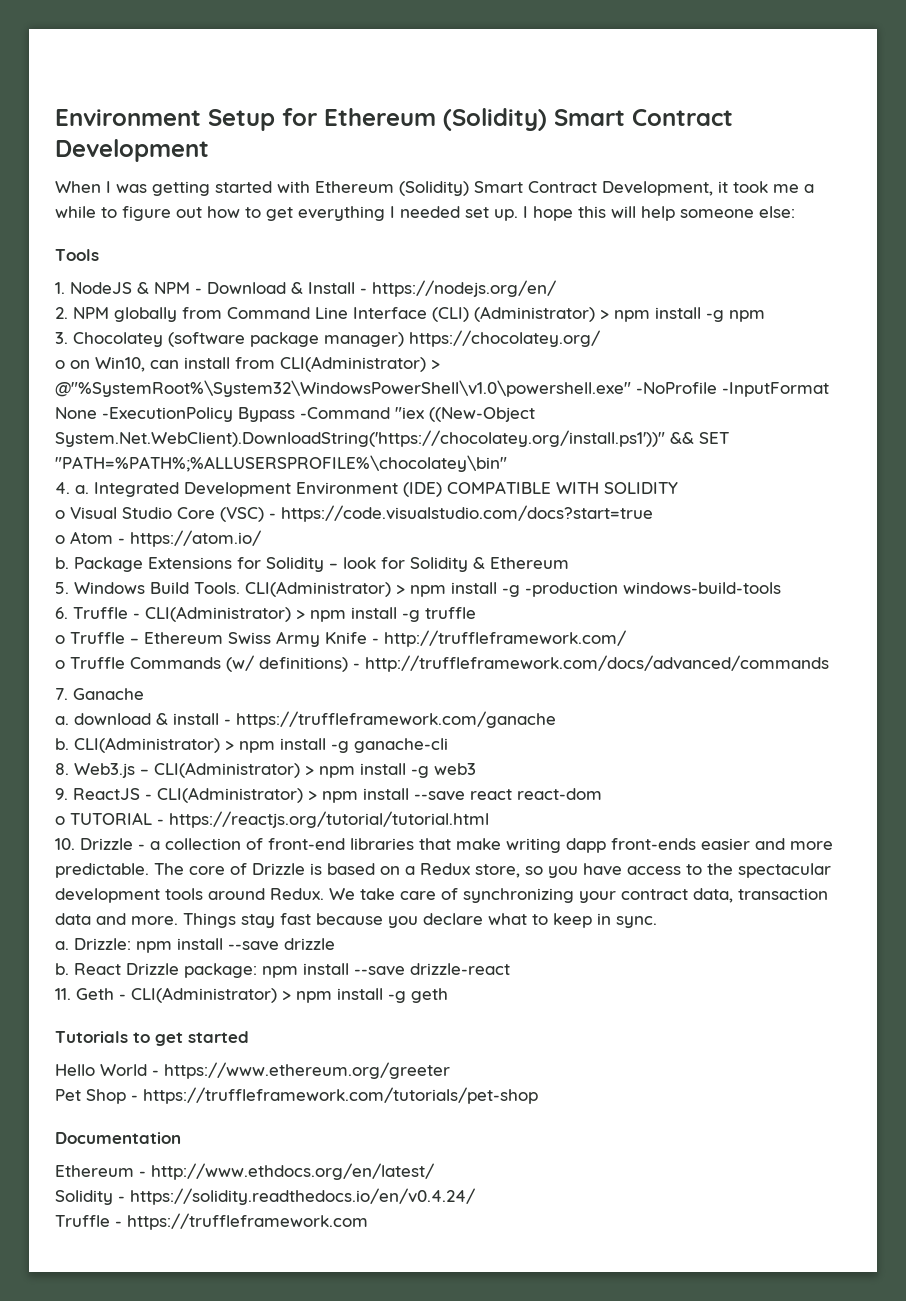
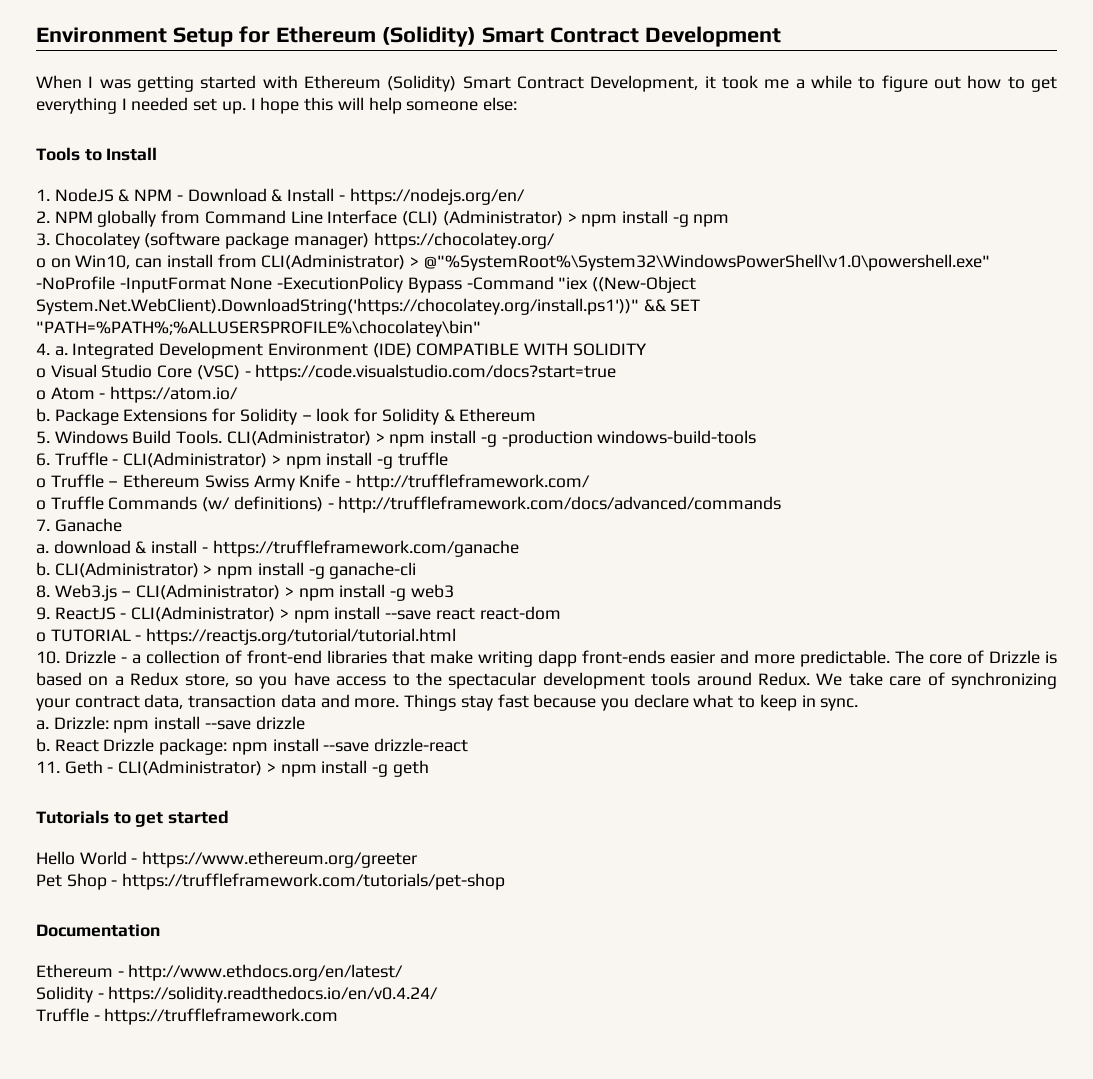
(99, 255) none -> [84,147,158,161] to Install

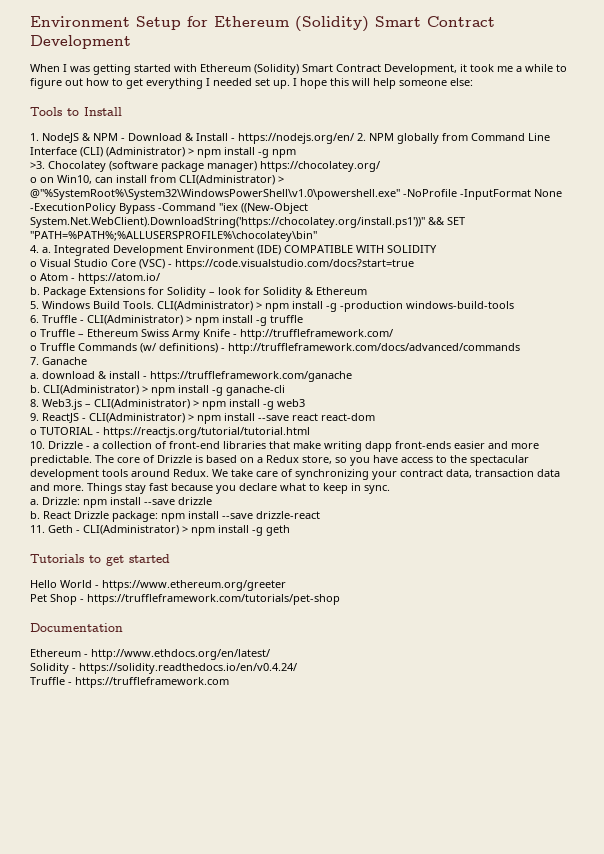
(525, 196) // -> (354, 138) none
[36,233,50,246] 3. -> [30,161,45,169] >3.

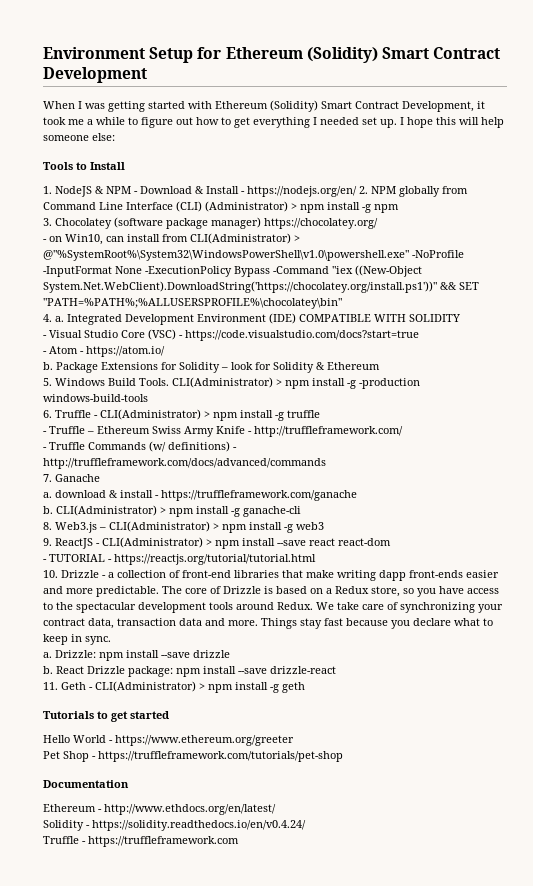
[30,161,45,169] >3. -> [43,218,52,226] 3.
[30,177,37,183] o -> [43,239,47,242] -
[30,261,37,267] o -> [43,335,47,338] -
[30,275,37,281] o -> [43,351,47,354] -
[30,331,37,337] o -> [43,431,47,434] -
[30,345,37,351] o -> [43,447,47,450] -
[30,429,37,435] o -> [43,559,47,562] -

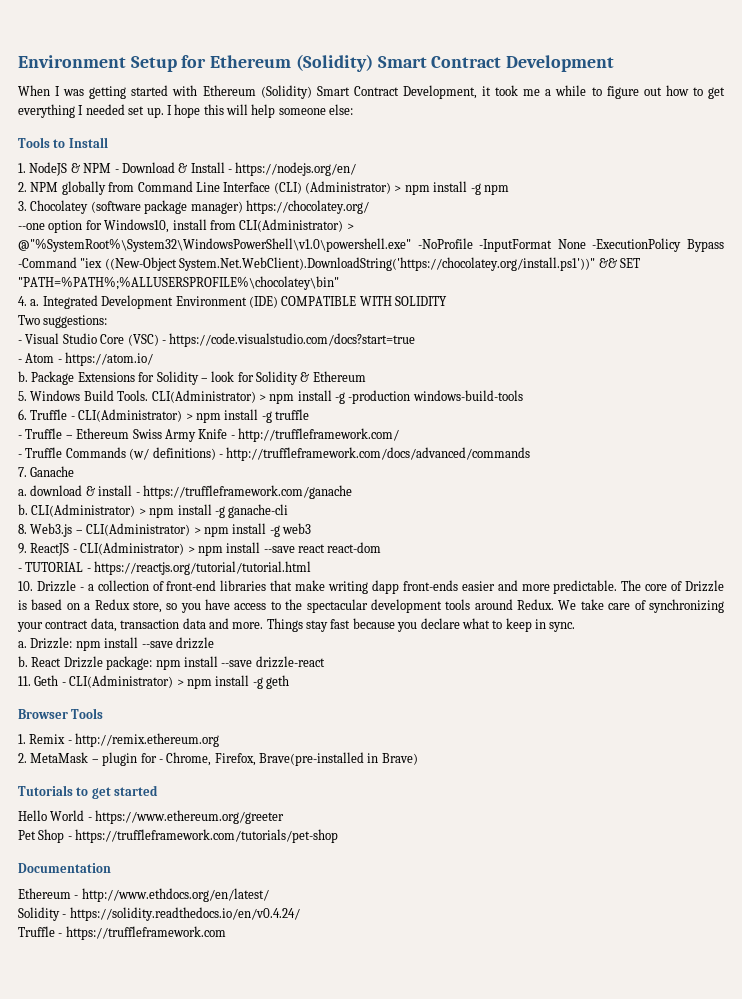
(357, 191) none -> (357, 169) //
[43,234,124,245] - on Win10, can -> [18,219,170,233] --one option for Windows10,
(460, 318) none -> [18,315,108,328] // Two suggestions:
(305, 687) none -> [18,708,104,719] [18,733,220,747] [18,752,418,766] // Browser Tools // 1. Remix - http://remix.ethereum.org // 2. MetaMask – plugin for - Chrome, Firefox, Brave(pre-installed in Brave)

